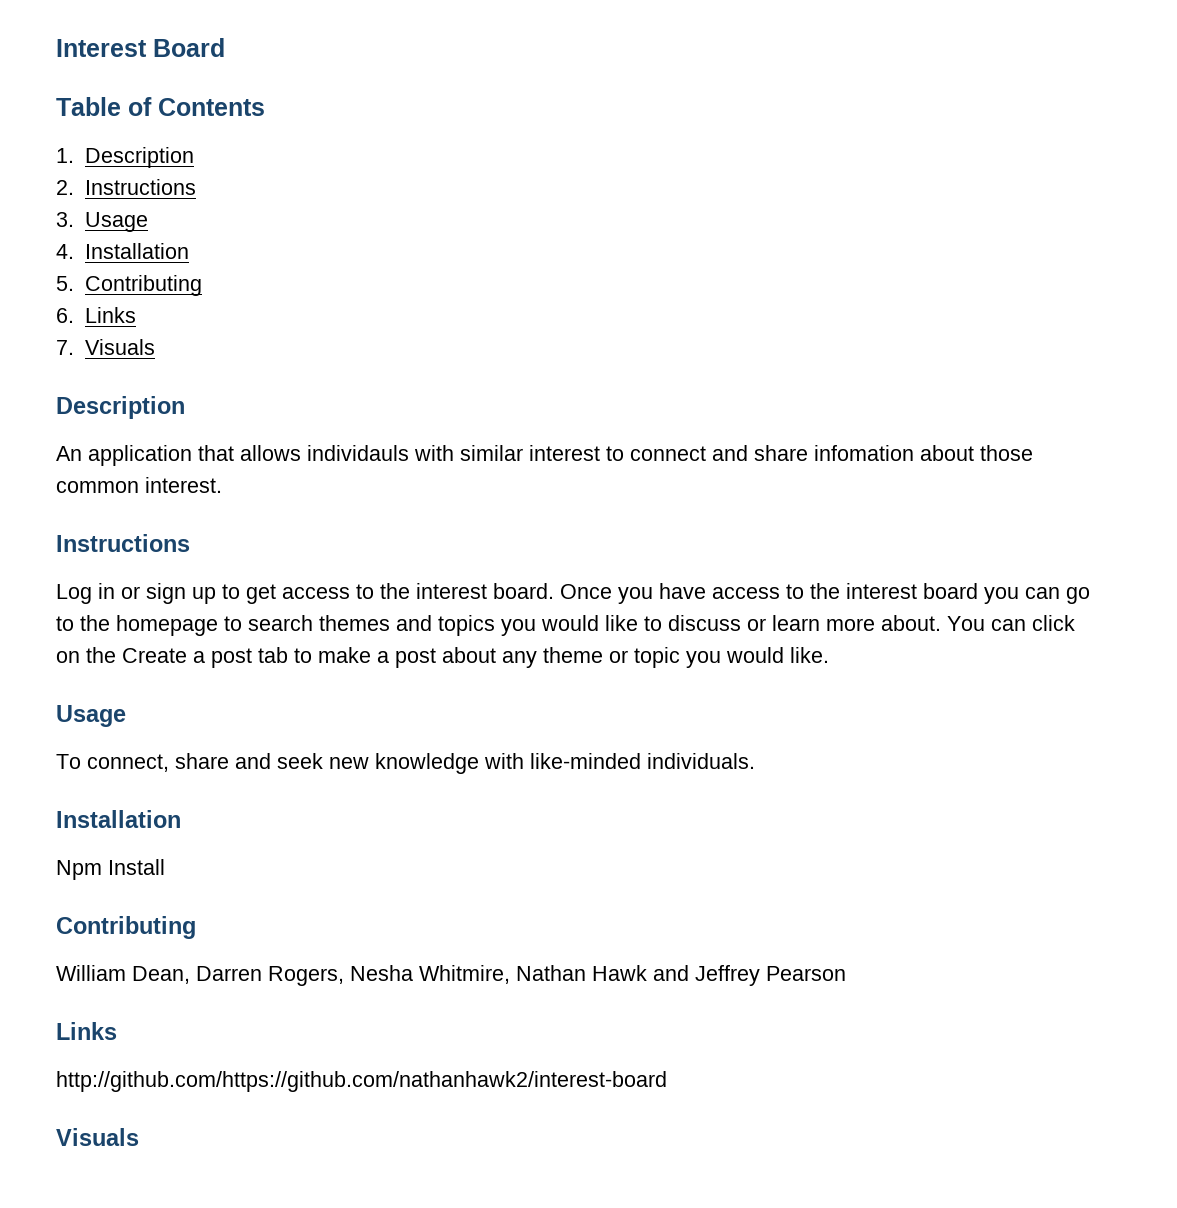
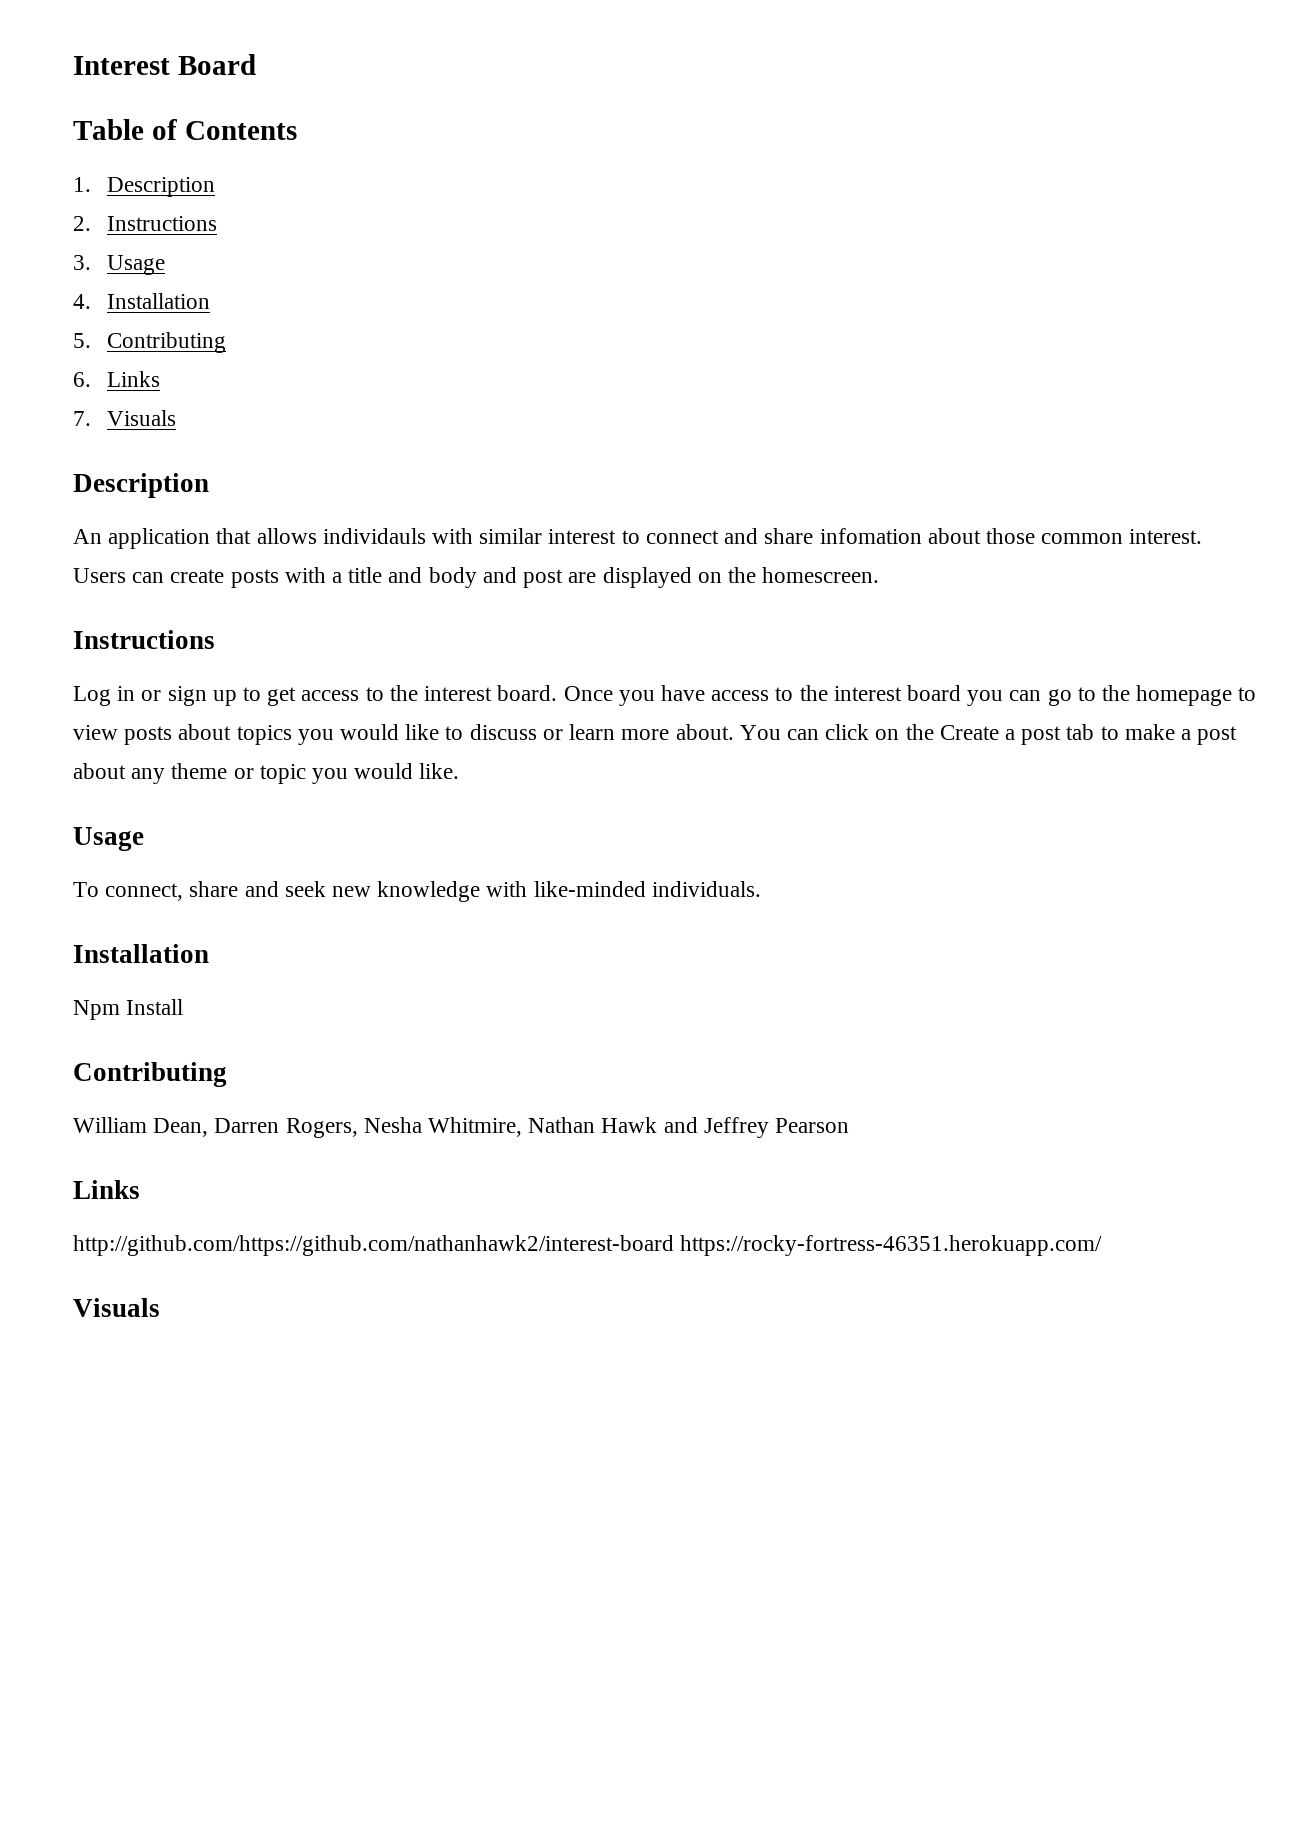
(222, 485) none -> [73,567,880,588] Users can create posts with a title and body and post are displayed on the homescreen.
[248,615,432,631] search themes and -> [73,724,232,745] view posts about
(667, 1081) none -> [680,1235,1103,1256] https://rocky-fortress-46351.herokuapp.com/

